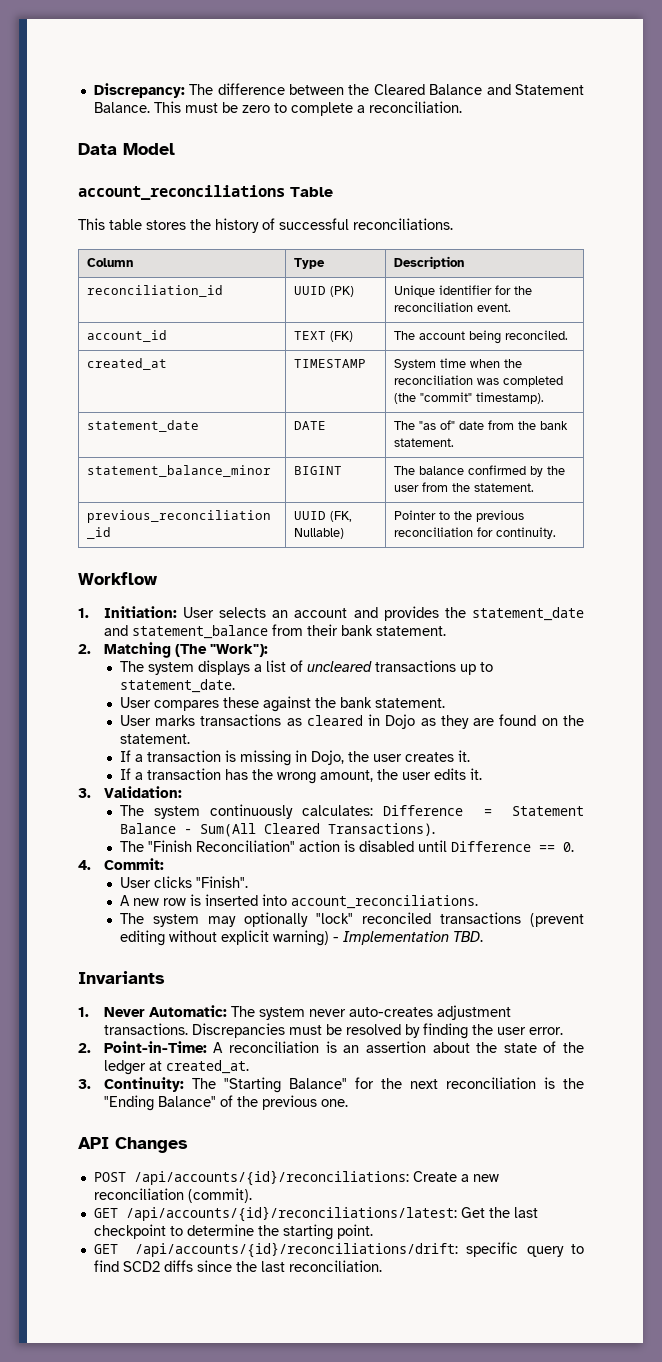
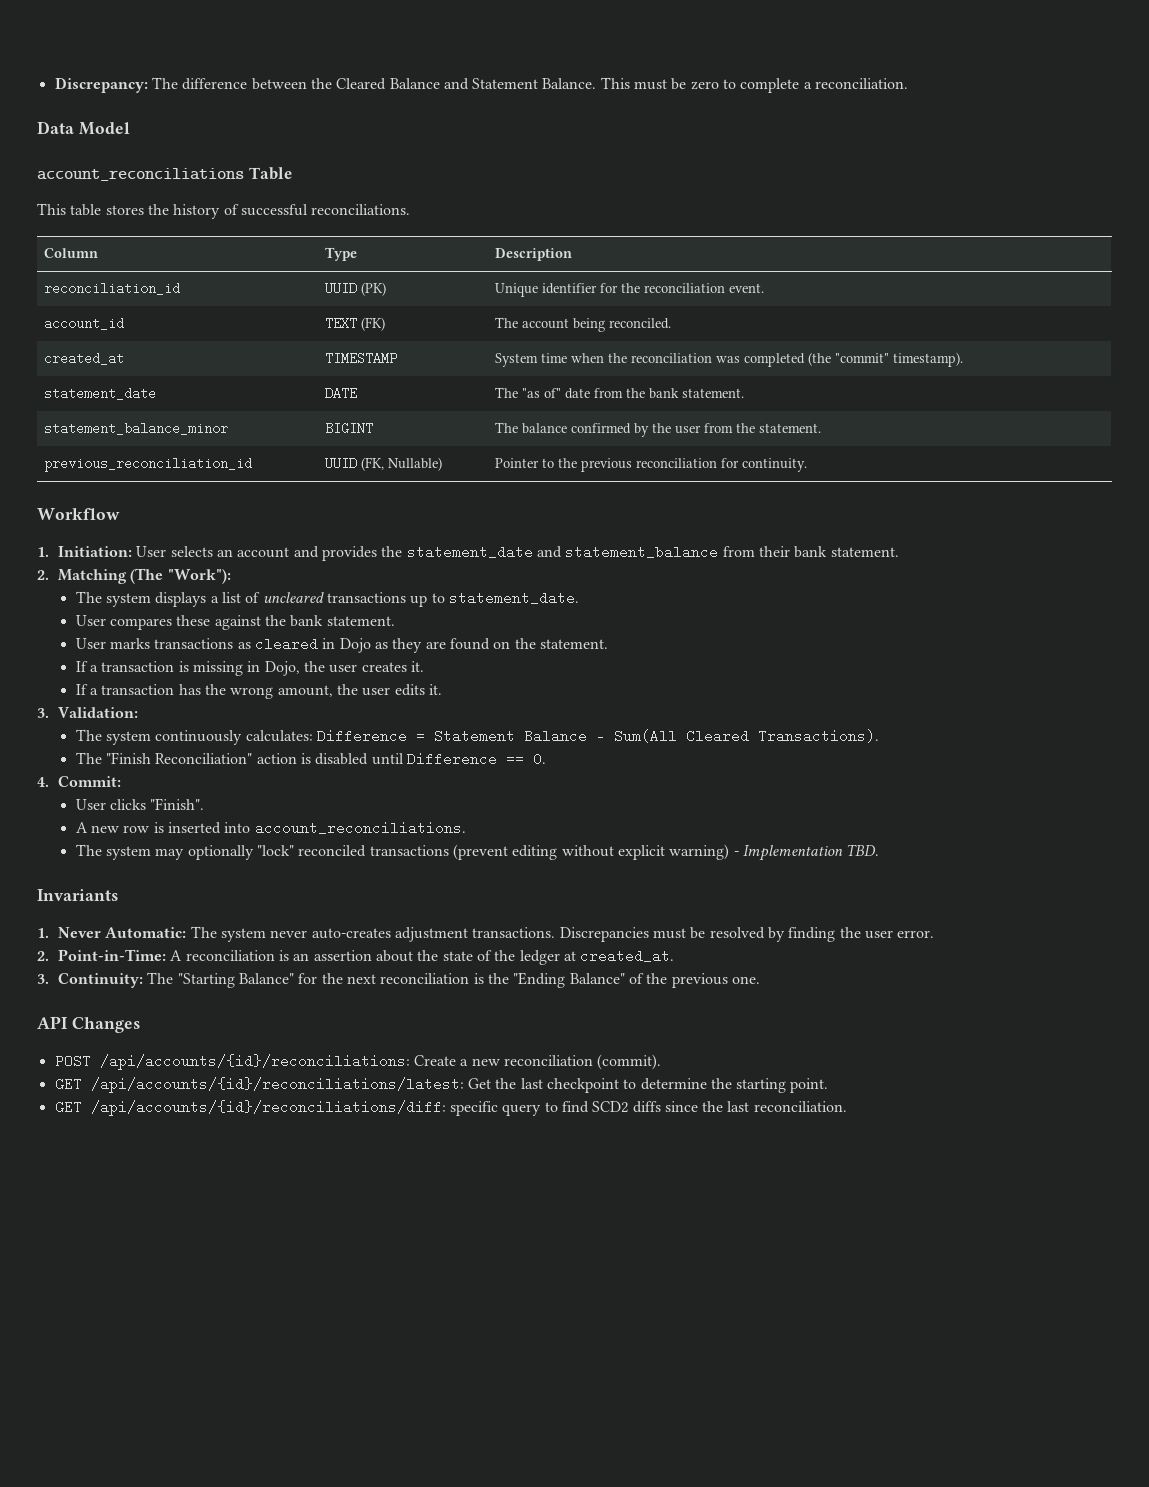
[134,1242,458,1258] /api/accounts/{id}/reconciliations/drift: -> [90,1100,446,1116] /api/accounts/{id}/reconciliations/diff:

